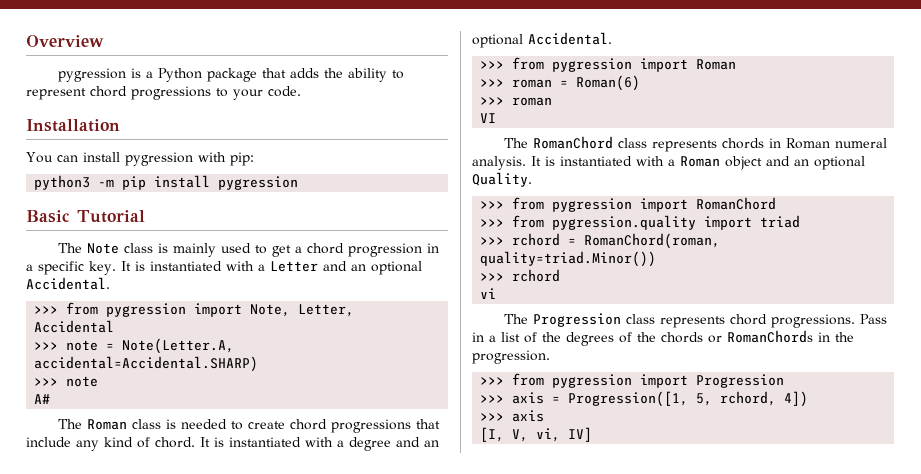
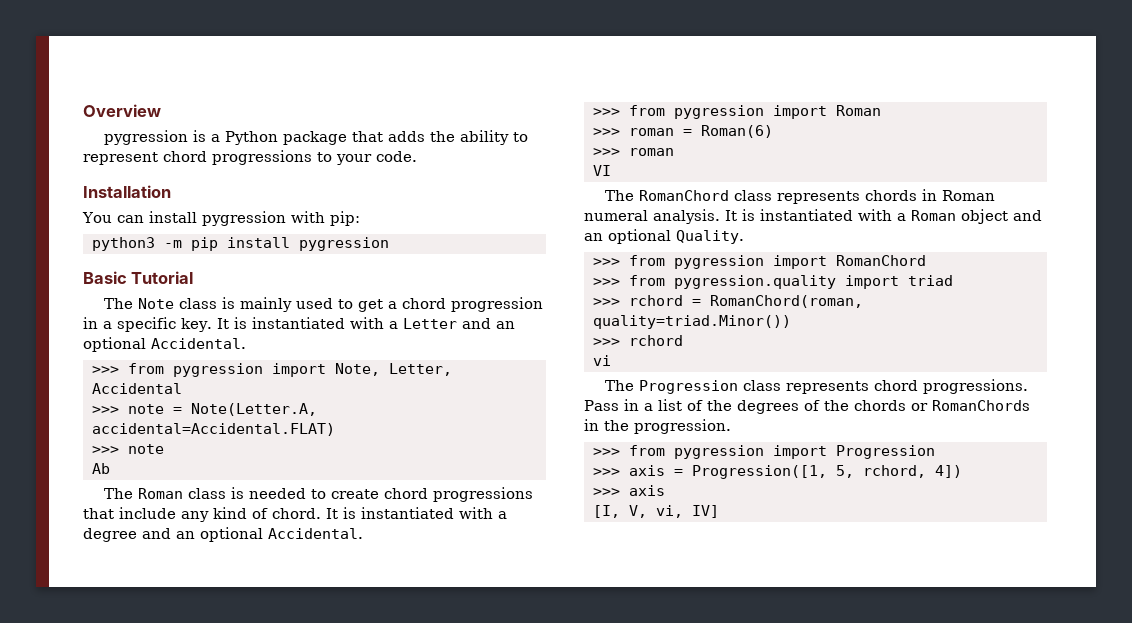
[34,356,259,372] accidental=Accidental.SHARP) -> [92,423,335,436] accidental=Accidental.FLAT)
[34,394,51,404] A# -> [92,463,110,474] Ab

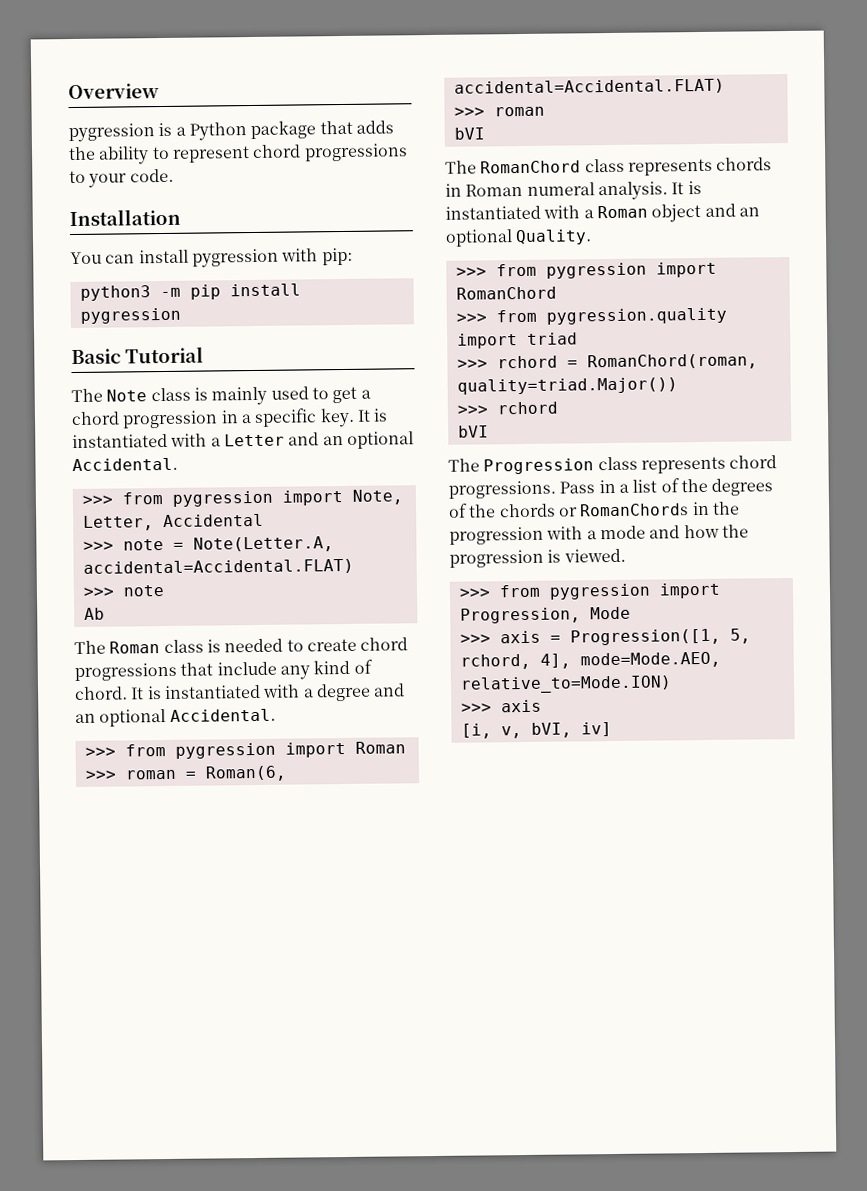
[701,125,773,138] Roman(6) -> [204,765,287,782] [453,78,725,96] Roman(6, accidental=Accidental.FLAT)
[593,165,611,176] VI -> [453,127,485,140] bVI
[593,315,791,329] quality=triad.Minor()) -> [456,377,678,395] quality=triad.Major())
[593,355,611,366] vi -> [457,425,489,438] bVI
[634,419,731,434] [593,445,935,459] progression. // >>> from pygression import Progression -> [449,524,749,545] [449,548,626,568] [458,582,721,600] [459,606,631,624] progression with a mode and how the progression is viewed. // >>> from pygression import Progression, Mode
[935,465,962,478] 4]) -> [539,651,721,669] [459,675,672,694] 4], mode=Mode.AEO, relative_to=Mode.ION)
[593,505,719,518] [I, V, vi, IV] -> [460,722,612,739] [i, v, bVI, iv]

